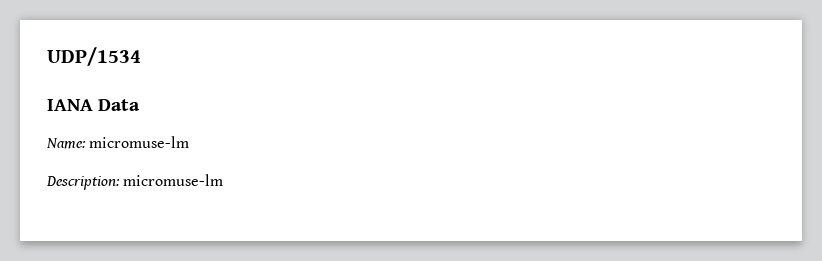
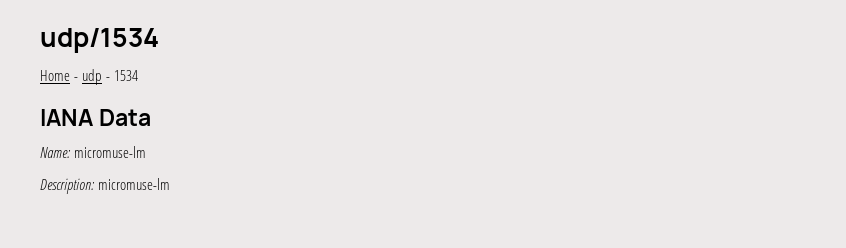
[47,47,141,66] UDP/1534 -> [40,28,159,53] [40,69,139,85] udp/1534 // Home - udp - 1534

